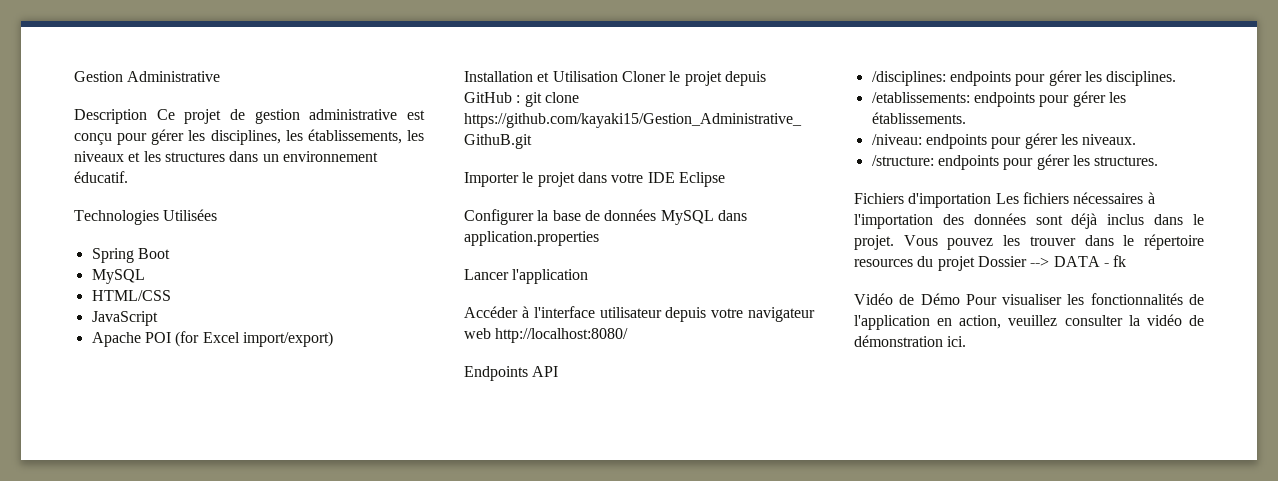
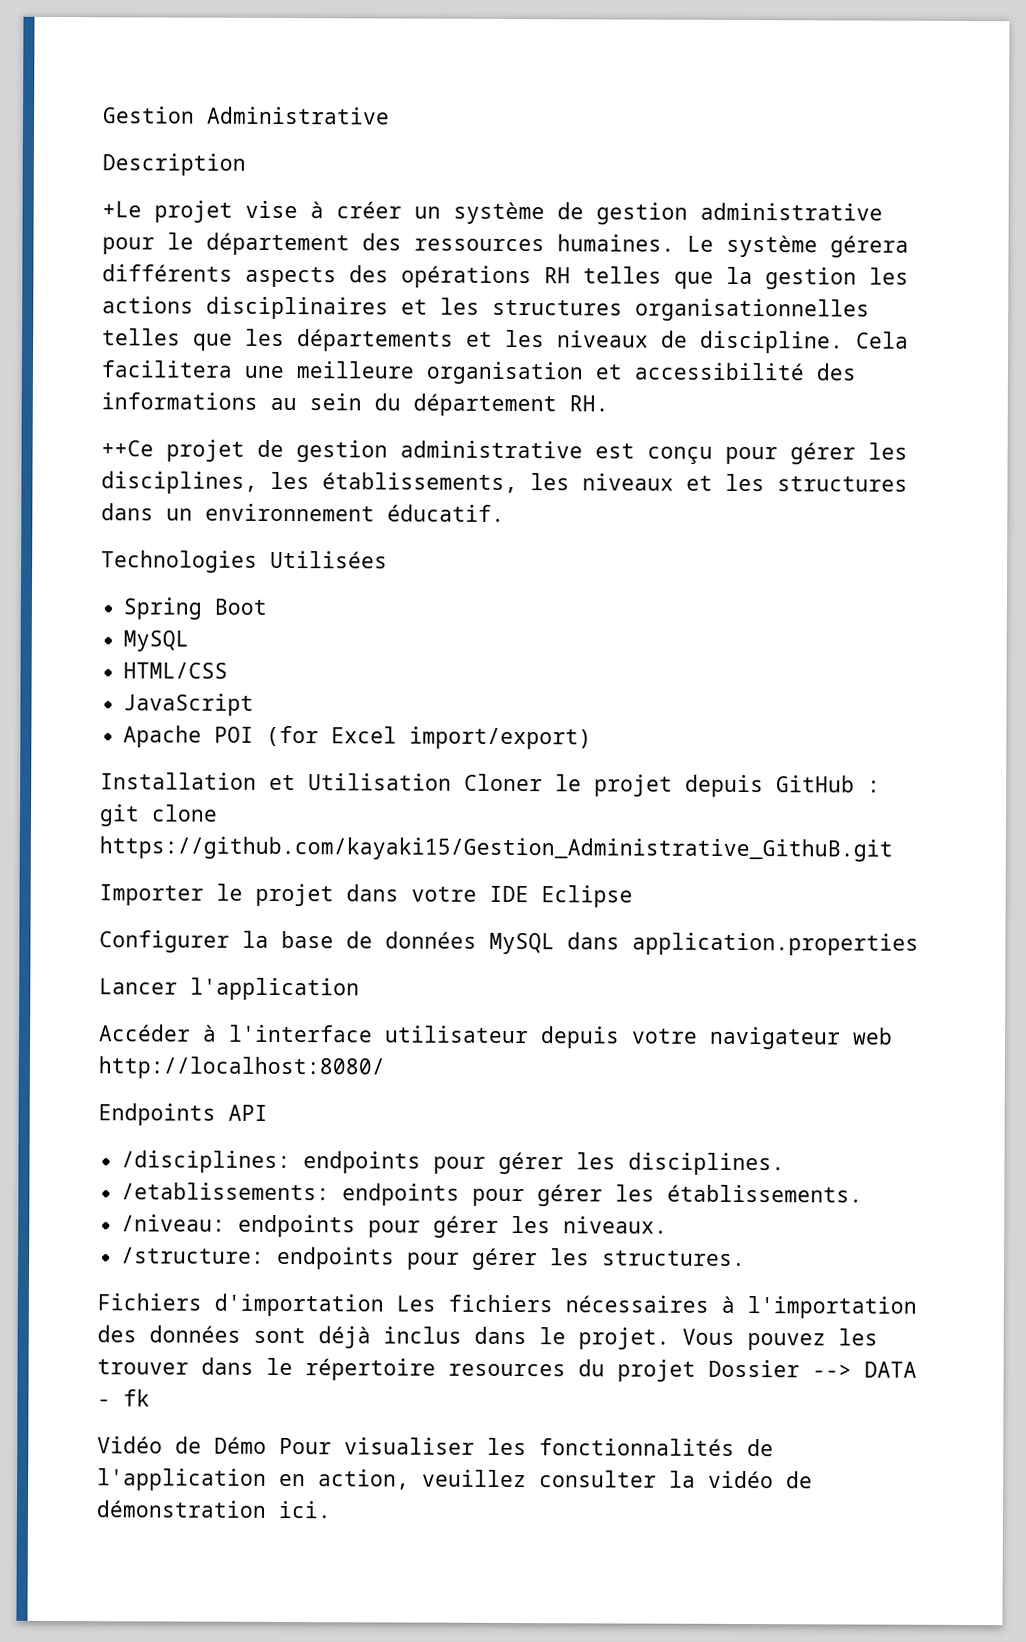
[156,109,175,120] Ce -> [102,200,883,225] [102,232,909,258] [102,264,909,290] [102,296,870,322] [102,328,909,354] [101,360,856,385] [101,392,609,417] [101,440,154,457] // +Le projet vise à créer un système de gestion administrative pour le département des ressources humaines. Le système gérera différents aspects des opérations RH telles que la gestion les actions disciplinaires et les structures organisationnelles telles que les départements et les niveaux de discipline. Cela facilitera une meilleure organisation et accessibilité des informations au sein du département RH. // ++Ce

